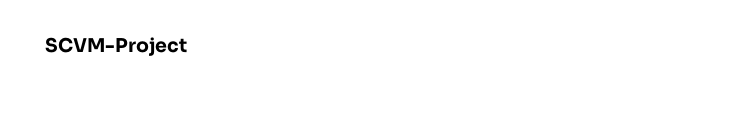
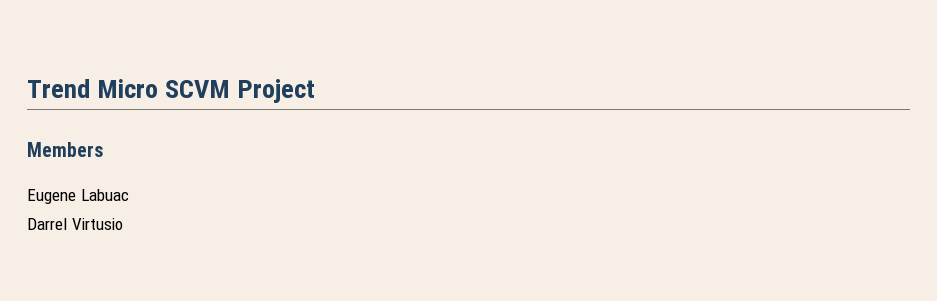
[45,37,187,56] SCVM-Project -> [27,79,316,103] [27,142,103,157] [27,189,129,204] [27,218,123,230] Trend Micro SCVM Project // Members // Eugene Labuac // Darrel Virtusio

